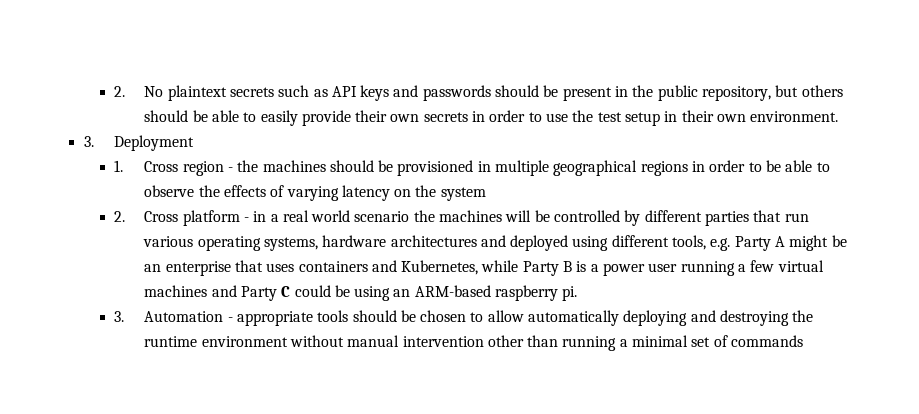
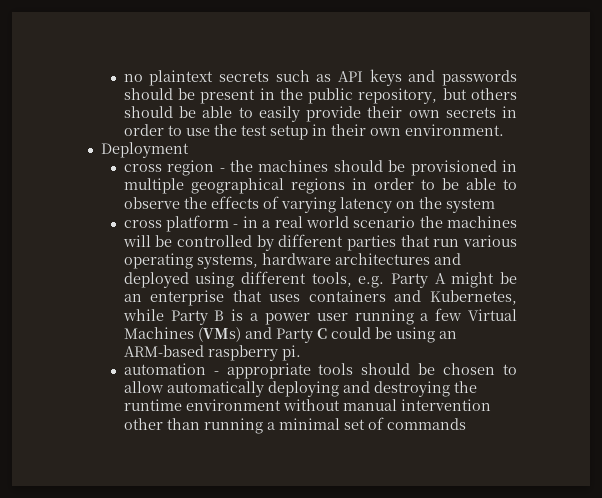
[113,86,164,97] 2. No -> [123,74,143,82] no
[83,136,94,147] 3. -> (504, 130) none
[113,160,179,172] 1. Cross -> [123,164,162,172] cross
[113,211,179,222] 2. Cross -> [123,220,162,228] cross
[777,260,824,272] [144,285,208,297] virtual machines -> [467,309,517,321] [123,327,241,342] Virtual Machines (VMs)
[113,311,224,322] 3. Automation -> [123,363,206,375] automation

